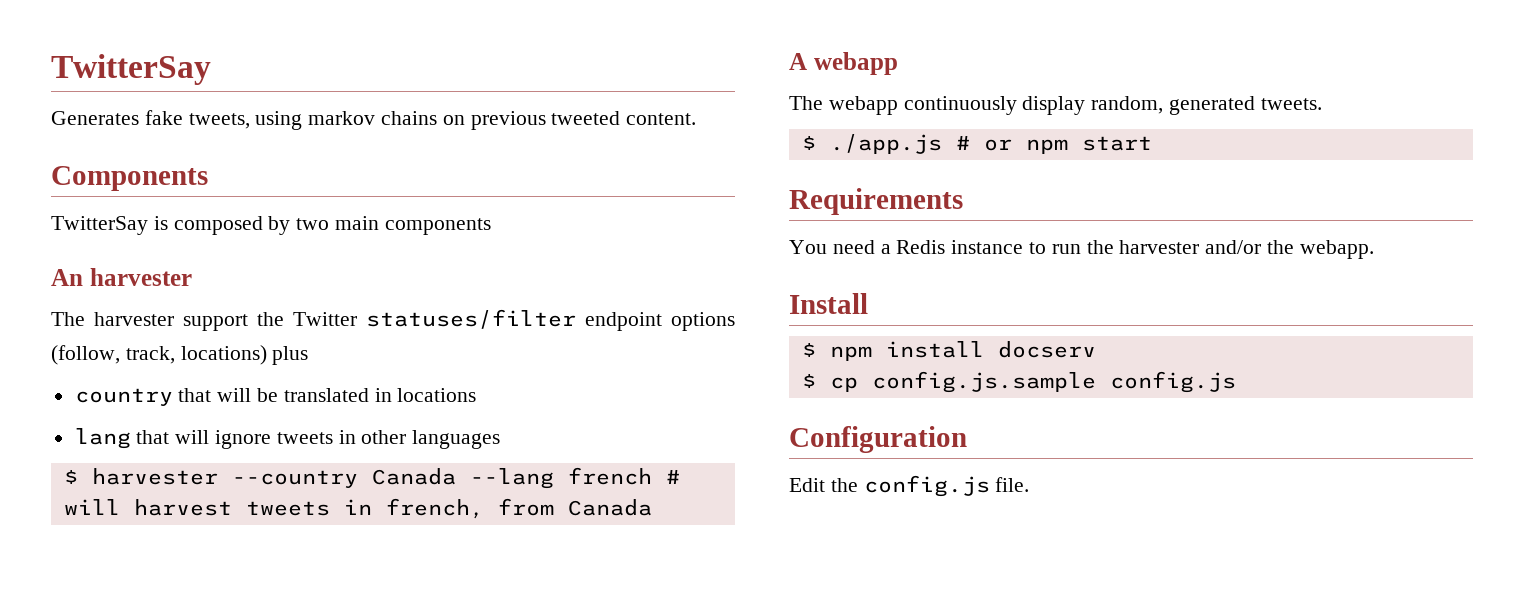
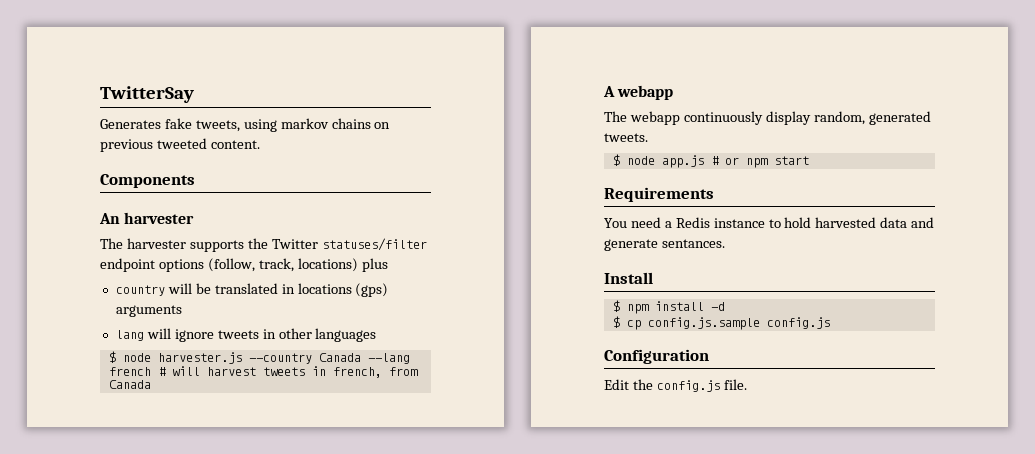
[51,216,491,235] // TwitterSay is composed by two main components -> (195, 181) none
[183,314,248,331] support -> [189,240,244,252] supports
[178,388,212,402] that -> (165, 290) none
(477, 395) none -> [355,283,389,297] [115,305,182,317] (gps) arguments
[136,430,170,444] that -> (144, 335) none
[91,468,218,485] harvester -> [122,352,242,364] node harvester.js
[829,134,942,154] ./app.js -> [626,155,704,168] node app.js
[1051,240,1374,259] run the harvester and/or the webapp. -> [784,217,935,228] [604,239,725,251] hold harvested data and generate sentances.
[997,341,1096,358] docserv -> [710,302,725,311] -d

